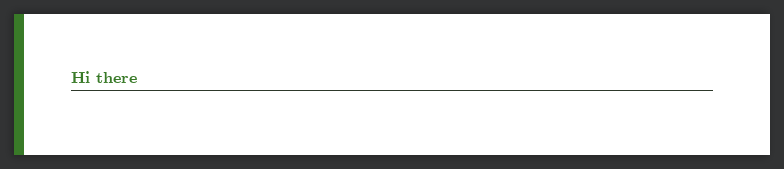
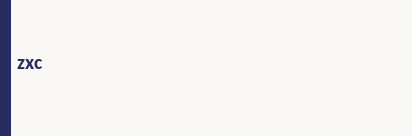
[71,71,137,83] Hi there -> [17,59,43,69] zxc

